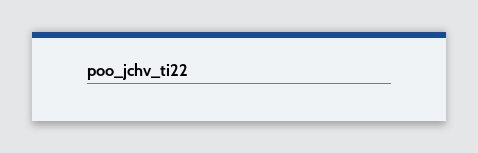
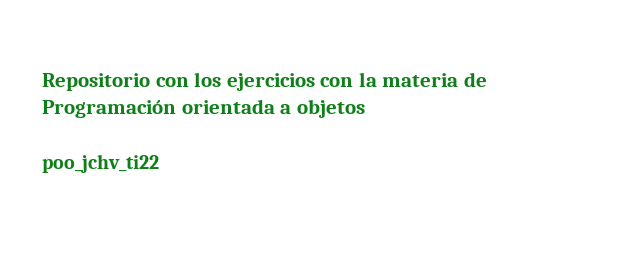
(87, 71) none -> [42,72,487,91] [42,99,365,118] Repositorio con los ejercicios con la materia de Programación orientada a objetos //

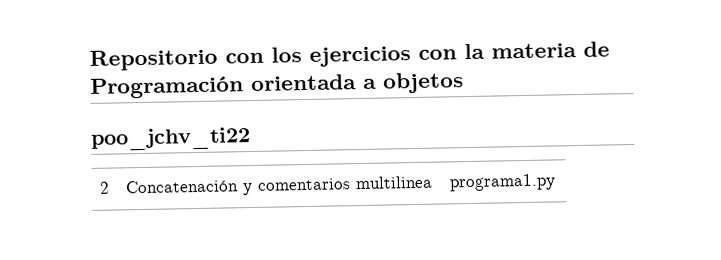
(159, 163) none -> [99,181,111,194] [125,175,434,196] [449,173,557,192] // 2 | Concatenación y comentarios multilinea | programa1.py

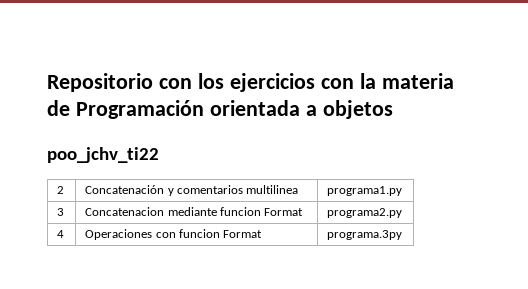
(557, 182) none -> [57,208,65,216] [85,207,304,216] [327,208,403,218] [57,230,65,238] [85,229,263,240] [327,230,403,240] // 3 | Concatenacion mediante funcion Format | programa2.py // 4 | Operaciones con funcion Format | programa.3py

